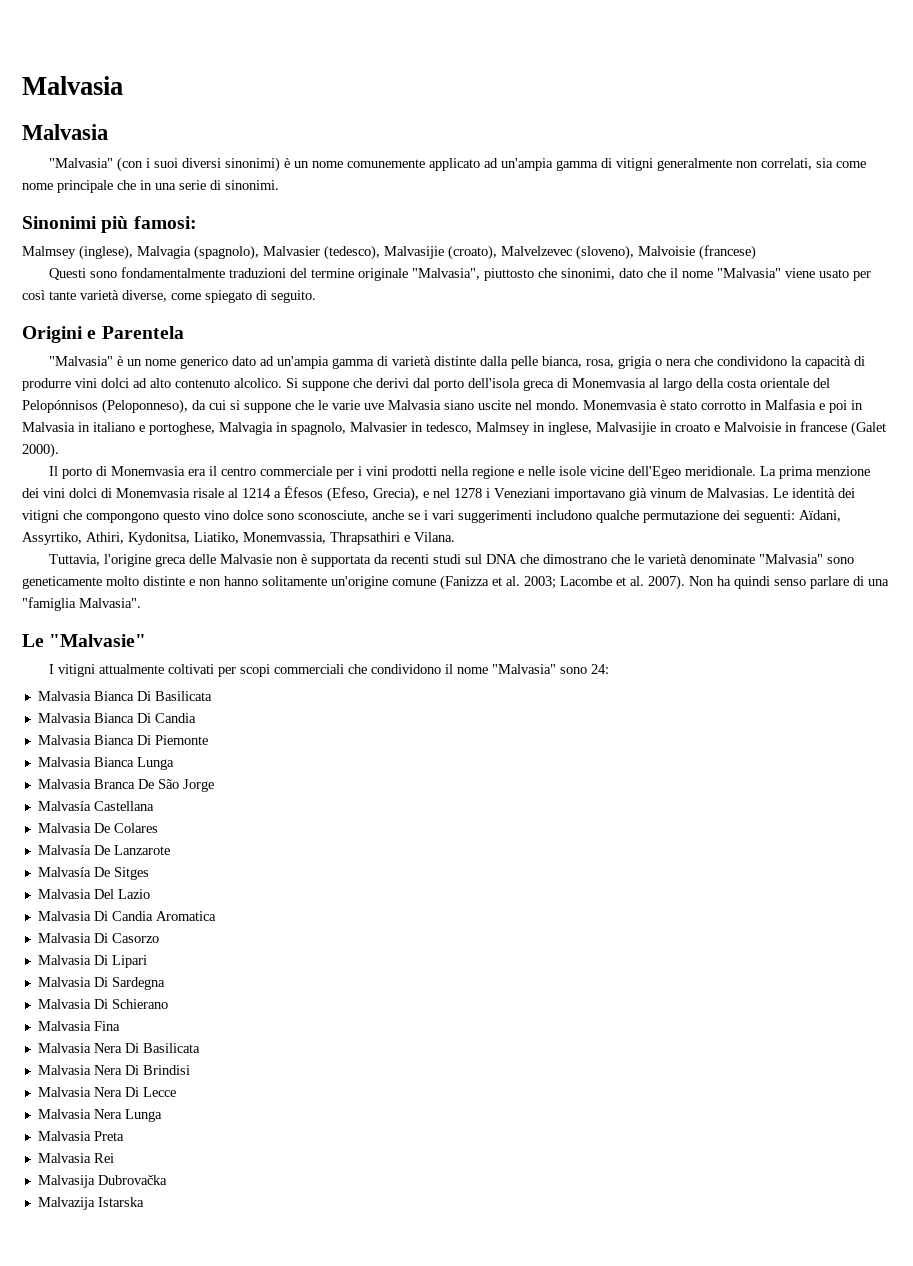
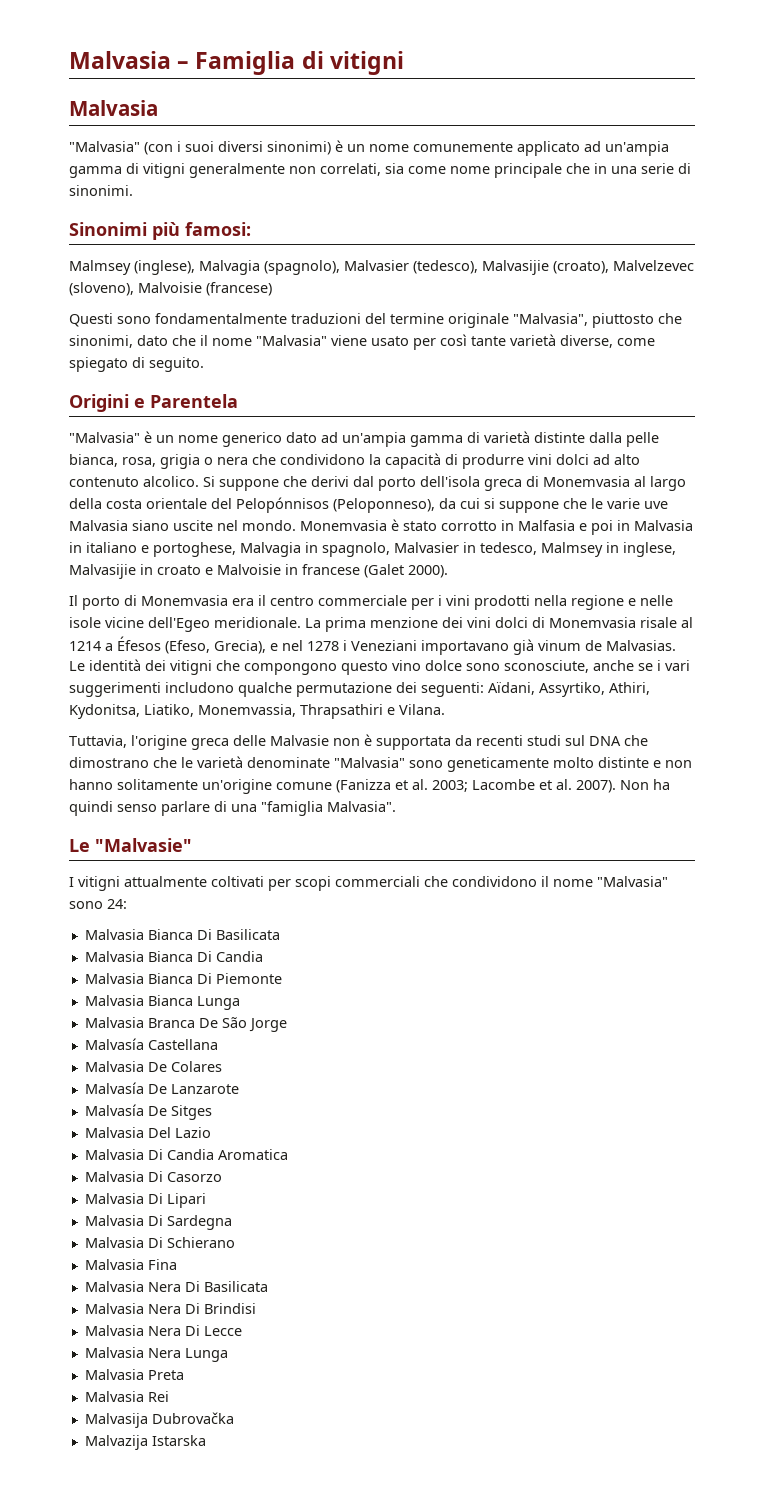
[22,76,123,95] Malvasia -> [69,51,404,75] Malvasia – Famiglia di vitigni

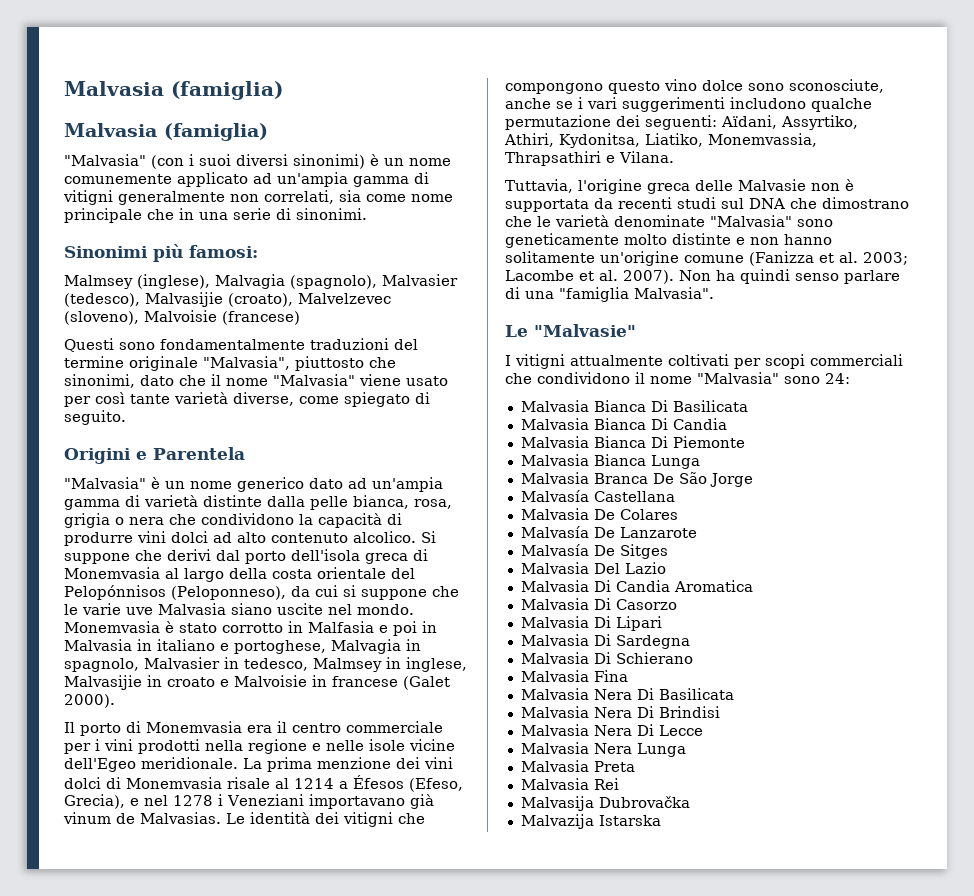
[69,51,404,75] [69,100,158,116] Malvasia – Famiglia di vitigni // Malvasia -> [64,81,283,100] [64,123,268,141] Malvasia (famiglia) // Malvasia (famiglia)

